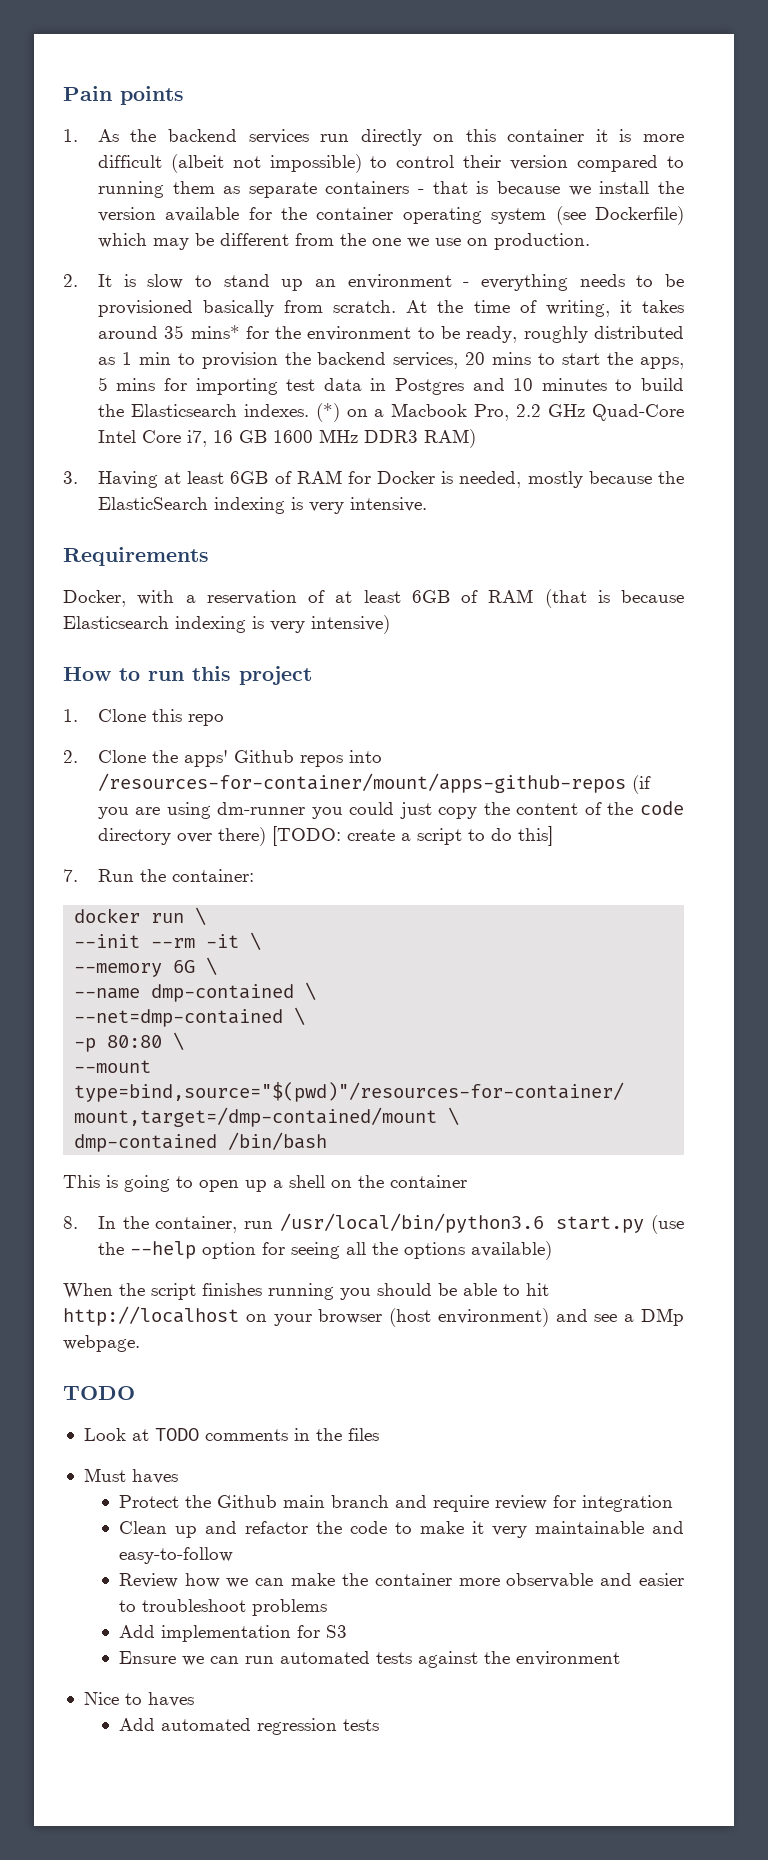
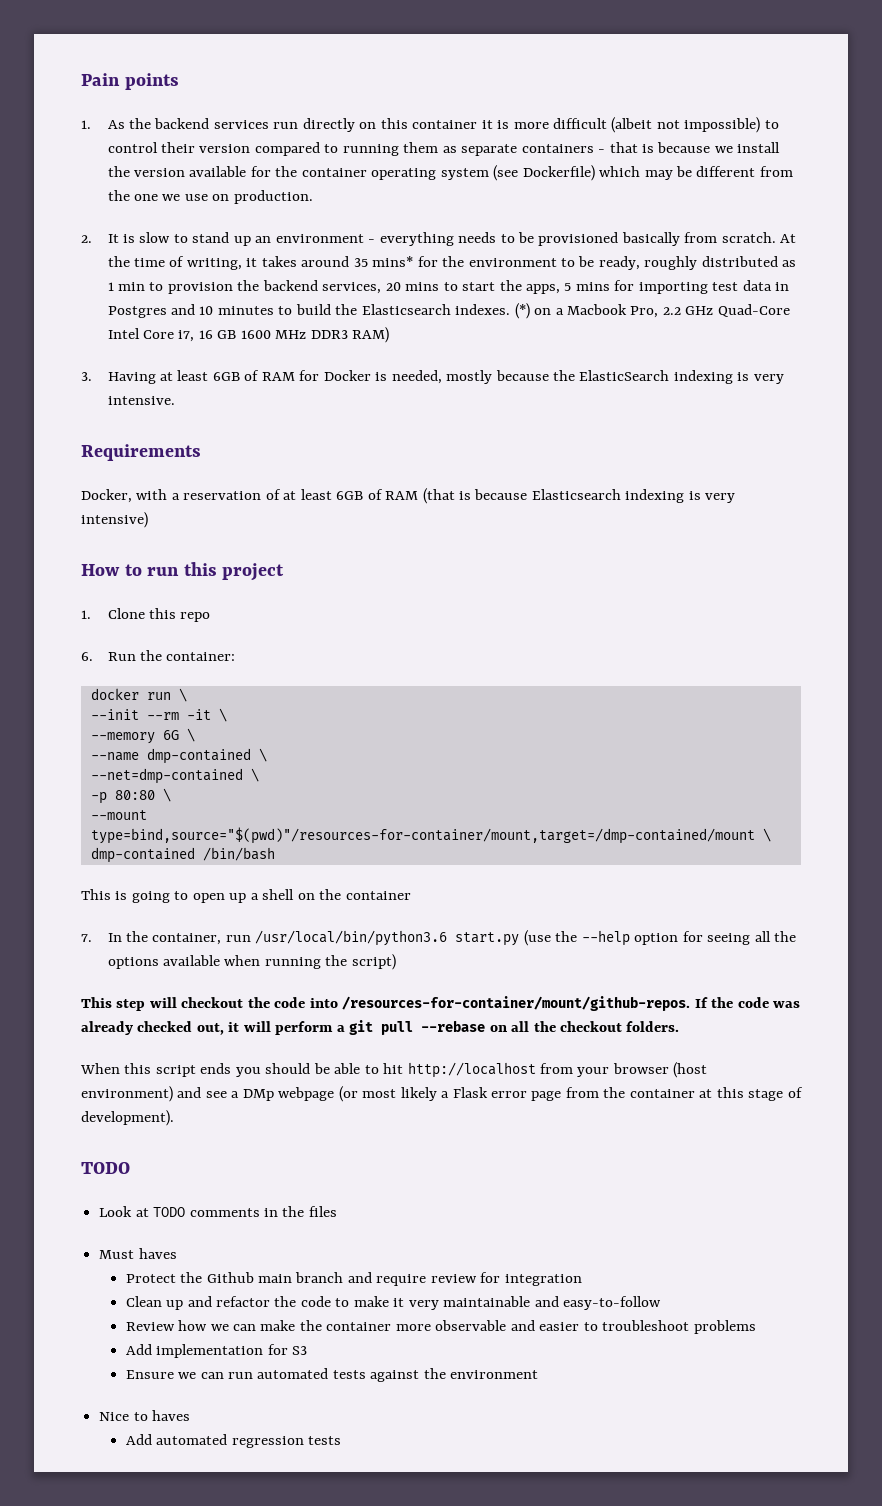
[63,750,382,767] [97,773,651,794] [97,801,684,819] [97,826,553,846] [63,869,78,882] 2. Clone the apps' Github repos into /resources-for-container/mount/apps-github-repos (if you are using dm-runner you could just copy the content of the code directory over there) [TODO: create a script to do this] // 7. -> [81,652,93,661] 6.
[63,1216,78,1229] 8. -> [81,934,92,942] 7.
[470,1241,552,1260] [63,1283,334,1300] available) // When the script finishes running -> [162,954,396,970] [81,996,801,1011] [81,1020,680,1035] [80,1063,232,1077] available when running the script) // This step will checkout the code into /resources-for-container/mount/github-repos. If the code was already checked out, it will perform a git pull --rebase on all the checkout folders. // When this script ends
[245,1314,267,1322] on -> [540,1063,574,1074] from
[63,1335,140,1352] webpage. -> [278,1086,803,1102] [81,1110,174,1126] webpage (or most likely a Flask error page from the container at this stage of development).

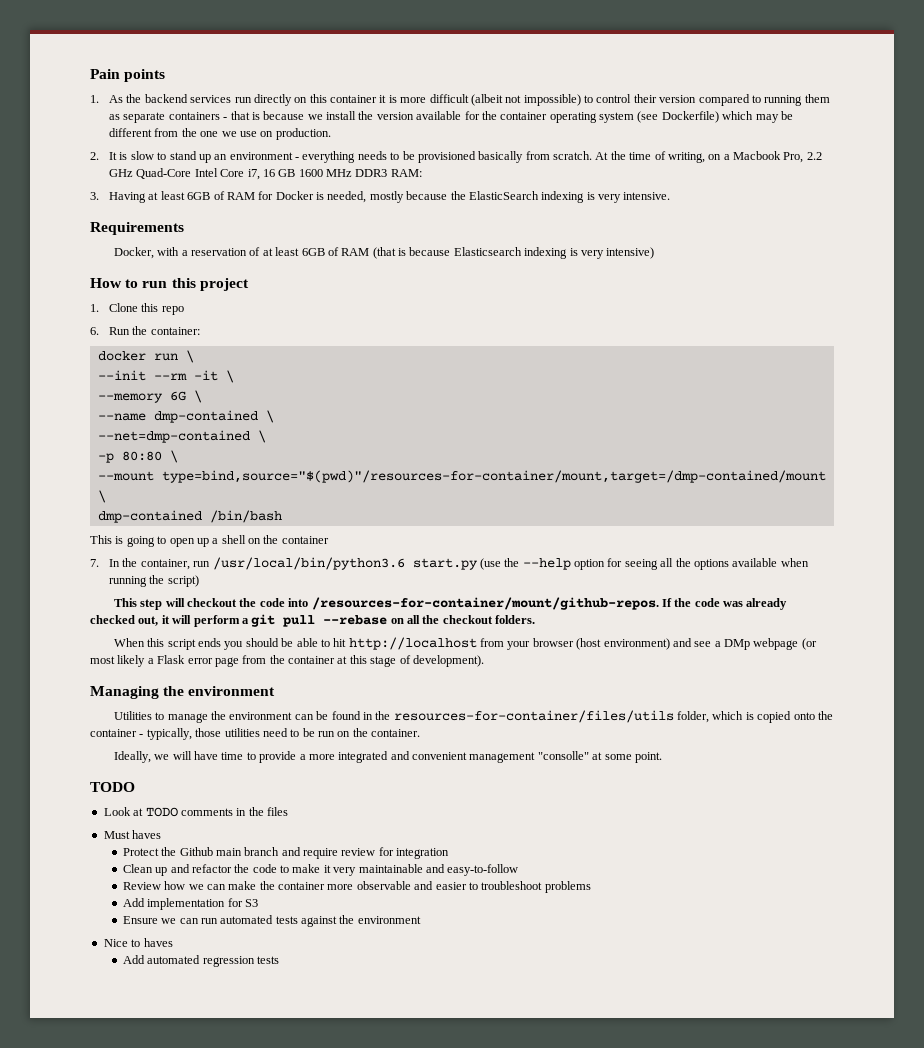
[246,256,797,270] [107,280,790,294] [107,303,530,319] it takes around 35 mins* for the environment to be ready, roughly distributed as 1 min to provision the backend services, 20 mins to start the apps, 5 mins for importing test data in Postgres and 10 minutes to build the Elasticsearch indexes. (*) -> (705, 157) none
[352,327,390,343] RAM) -> [390,169,422,177] RAM:
(174, 1118) none -> [90,686,276,699] [113,710,833,723] [90,728,421,740] [113,751,662,763] // Managing the environment // Utilities to manage the environment can be found in the resources-for-container/files/utils folder, which is copied onto the container - typically, those utilities need to be run on the container. // Ideally, we will have time to provide a more integrated and convenient management "consolle" at some point.

